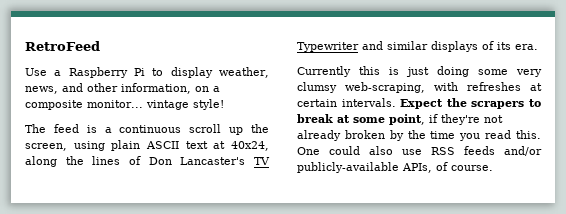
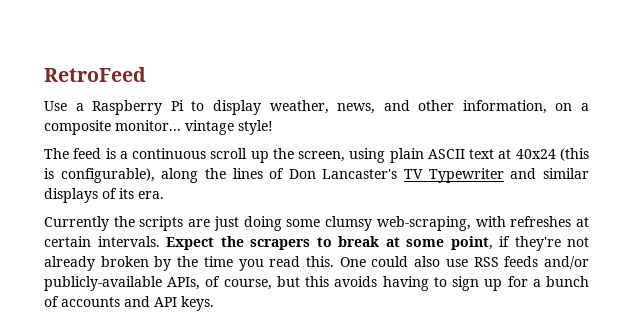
[230,141,269,151] 40x24, -> [515,148,589,161] [44,168,155,183] 40x24 (this is configurable),
[359,66,399,75] this is -> [113,216,211,231] the scripts are
[516,69,542,77] very -> (321, 223) none
[451,165,493,171] course. -> [223,276,589,291] [44,296,214,311] course, but this avoids having to sign up for a bunch of accounts and API keys.

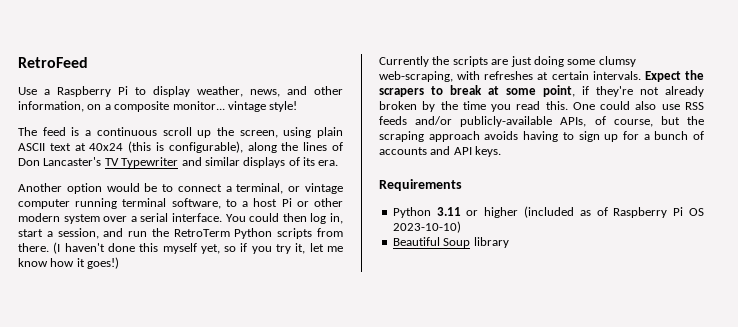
(164, 195) none -> [18,183,343,194] [18,198,344,209] [18,213,343,224] [18,228,343,239] [18,242,344,254] [18,257,120,269] // Another option would be to connect a terminal, or vintage computer running terminal software, to a host Pi or other modern system over a serial interface. You could then log in, start a session, and run the RetroTerm Python scripts from there. (I haven't done this myself yet, so if you try it, let me know how it goes!)
[305,276,330,287] this -> [687,116,704,125] [379,131,480,142] the scraping approach
(214, 303) none -> [379,179,462,191] [392,206,704,218] [392,221,461,233] [392,237,509,248] // Requirements // Python 3.11 or higher (included as of Raspberry Pi OS 2023-10-10) // Beautiful Soup library

